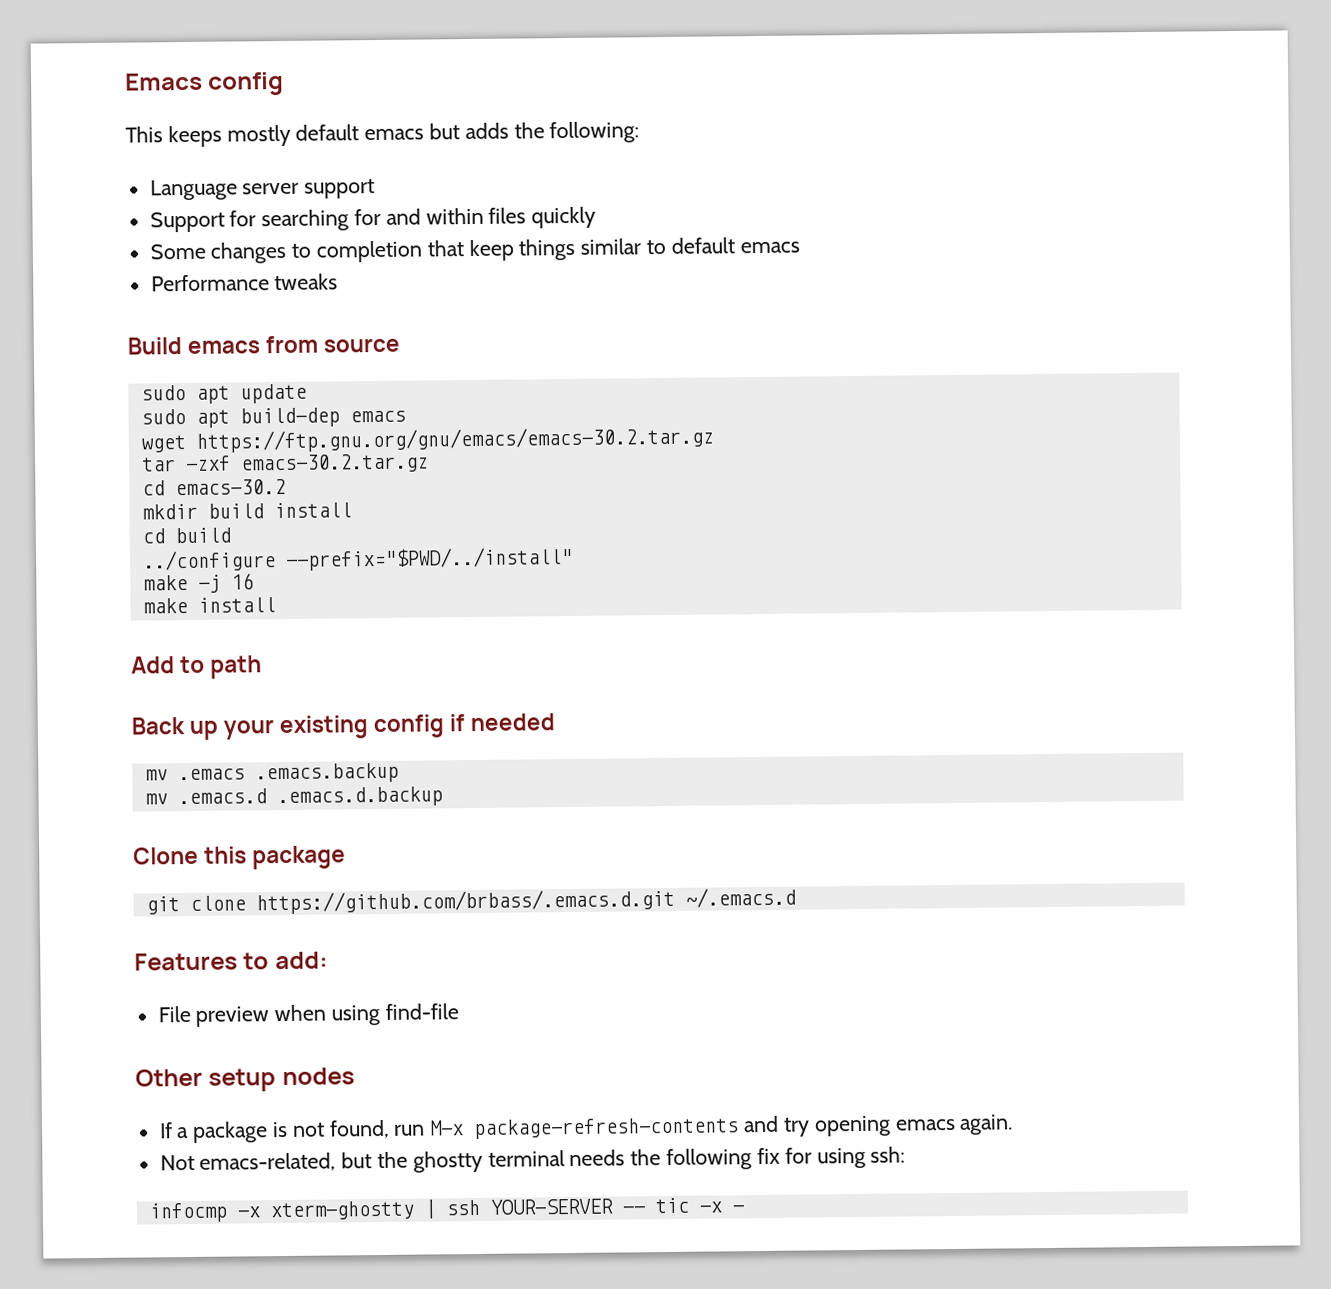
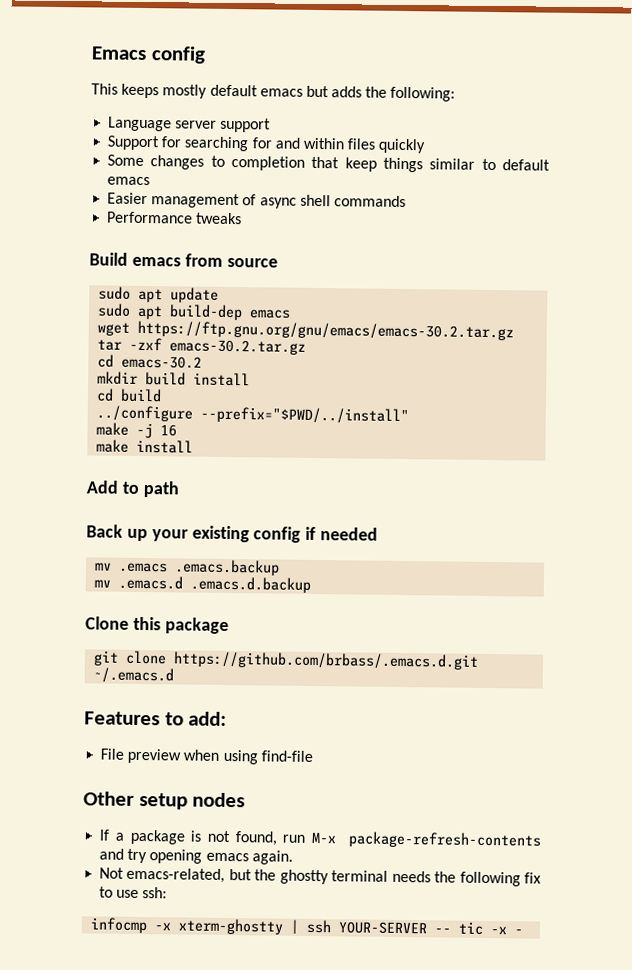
(800, 247) none -> [107,192,406,209] // Easier management of async shell commands
[784,1147,866,1169] for using -> [99,886,140,898] to use

